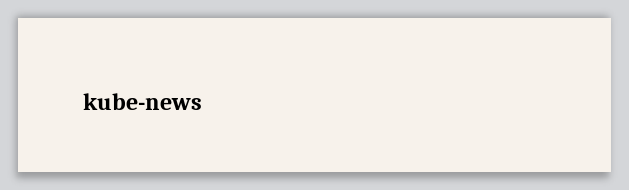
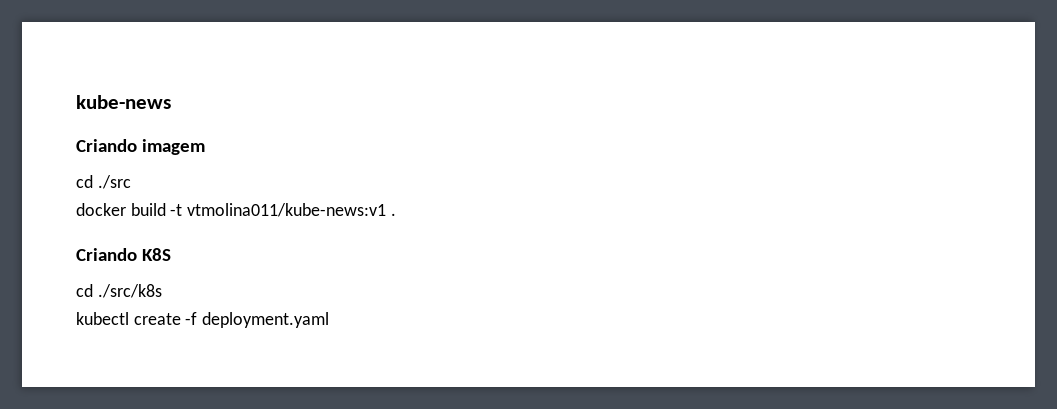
(202, 101) none -> [76,139,205,155] [76,175,131,189] [76,203,396,217] [76,248,171,261] [76,284,162,298] [76,312,330,328] // Criando imagem // cd ./src // docker build -t vtmolina011/kube-news:v1 . // Criando K8S // cd ./src/k8s // kubectl create -f deployment.yaml

